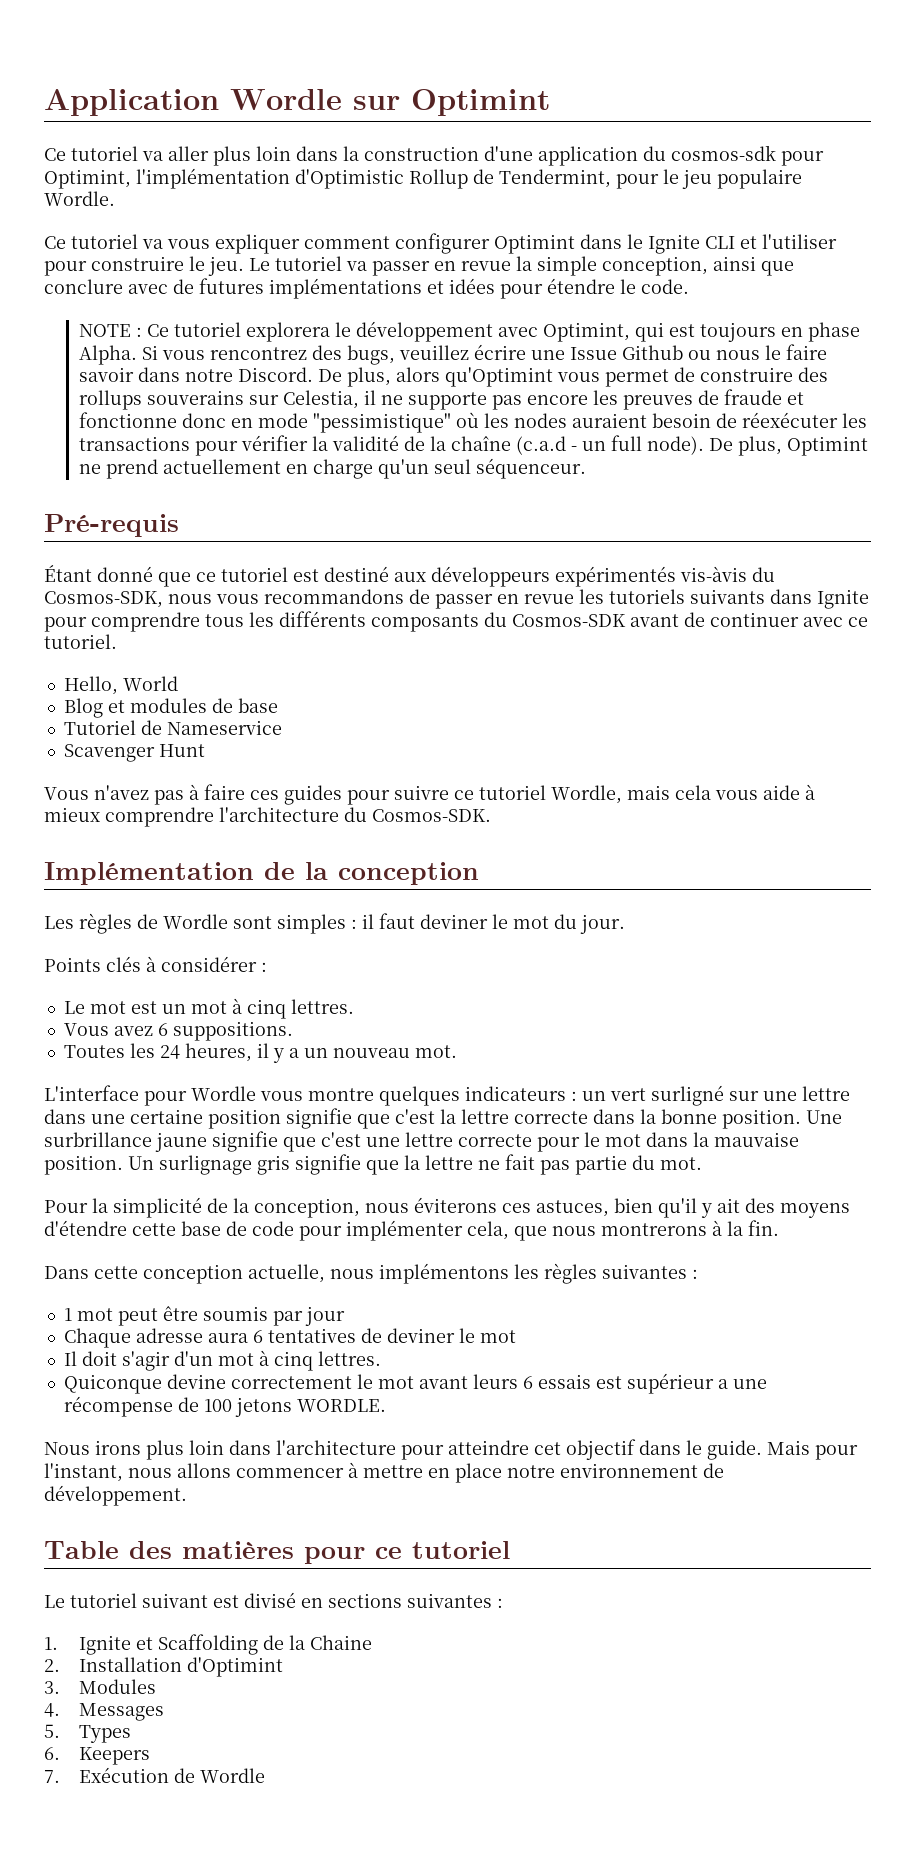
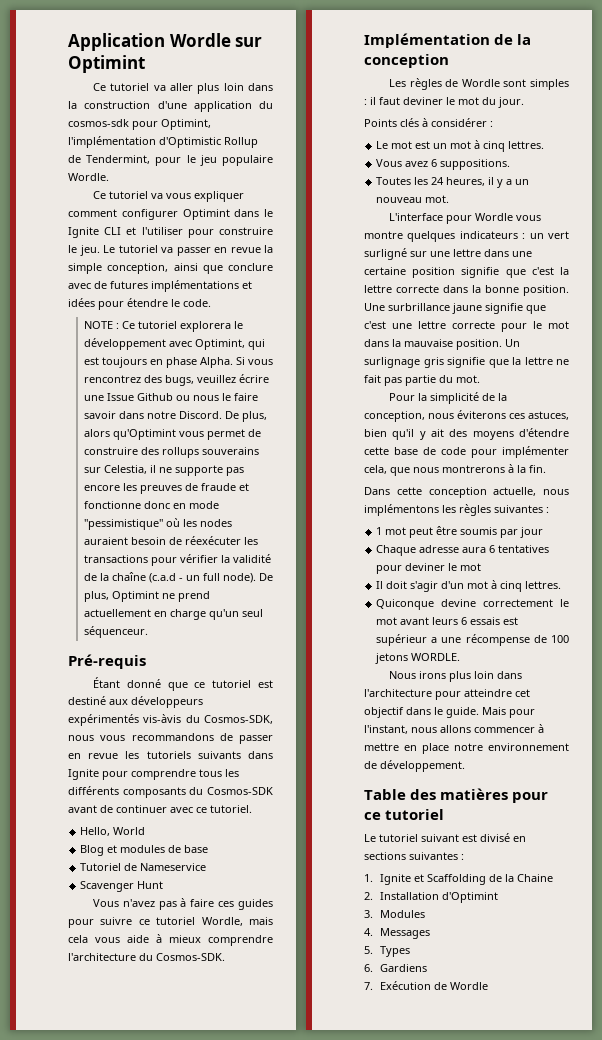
[360,1328,382,1343] de -> [376,565,403,574] pour
[78,1747,150,1765] Keepers -> [379,964,427,972] Gardiens

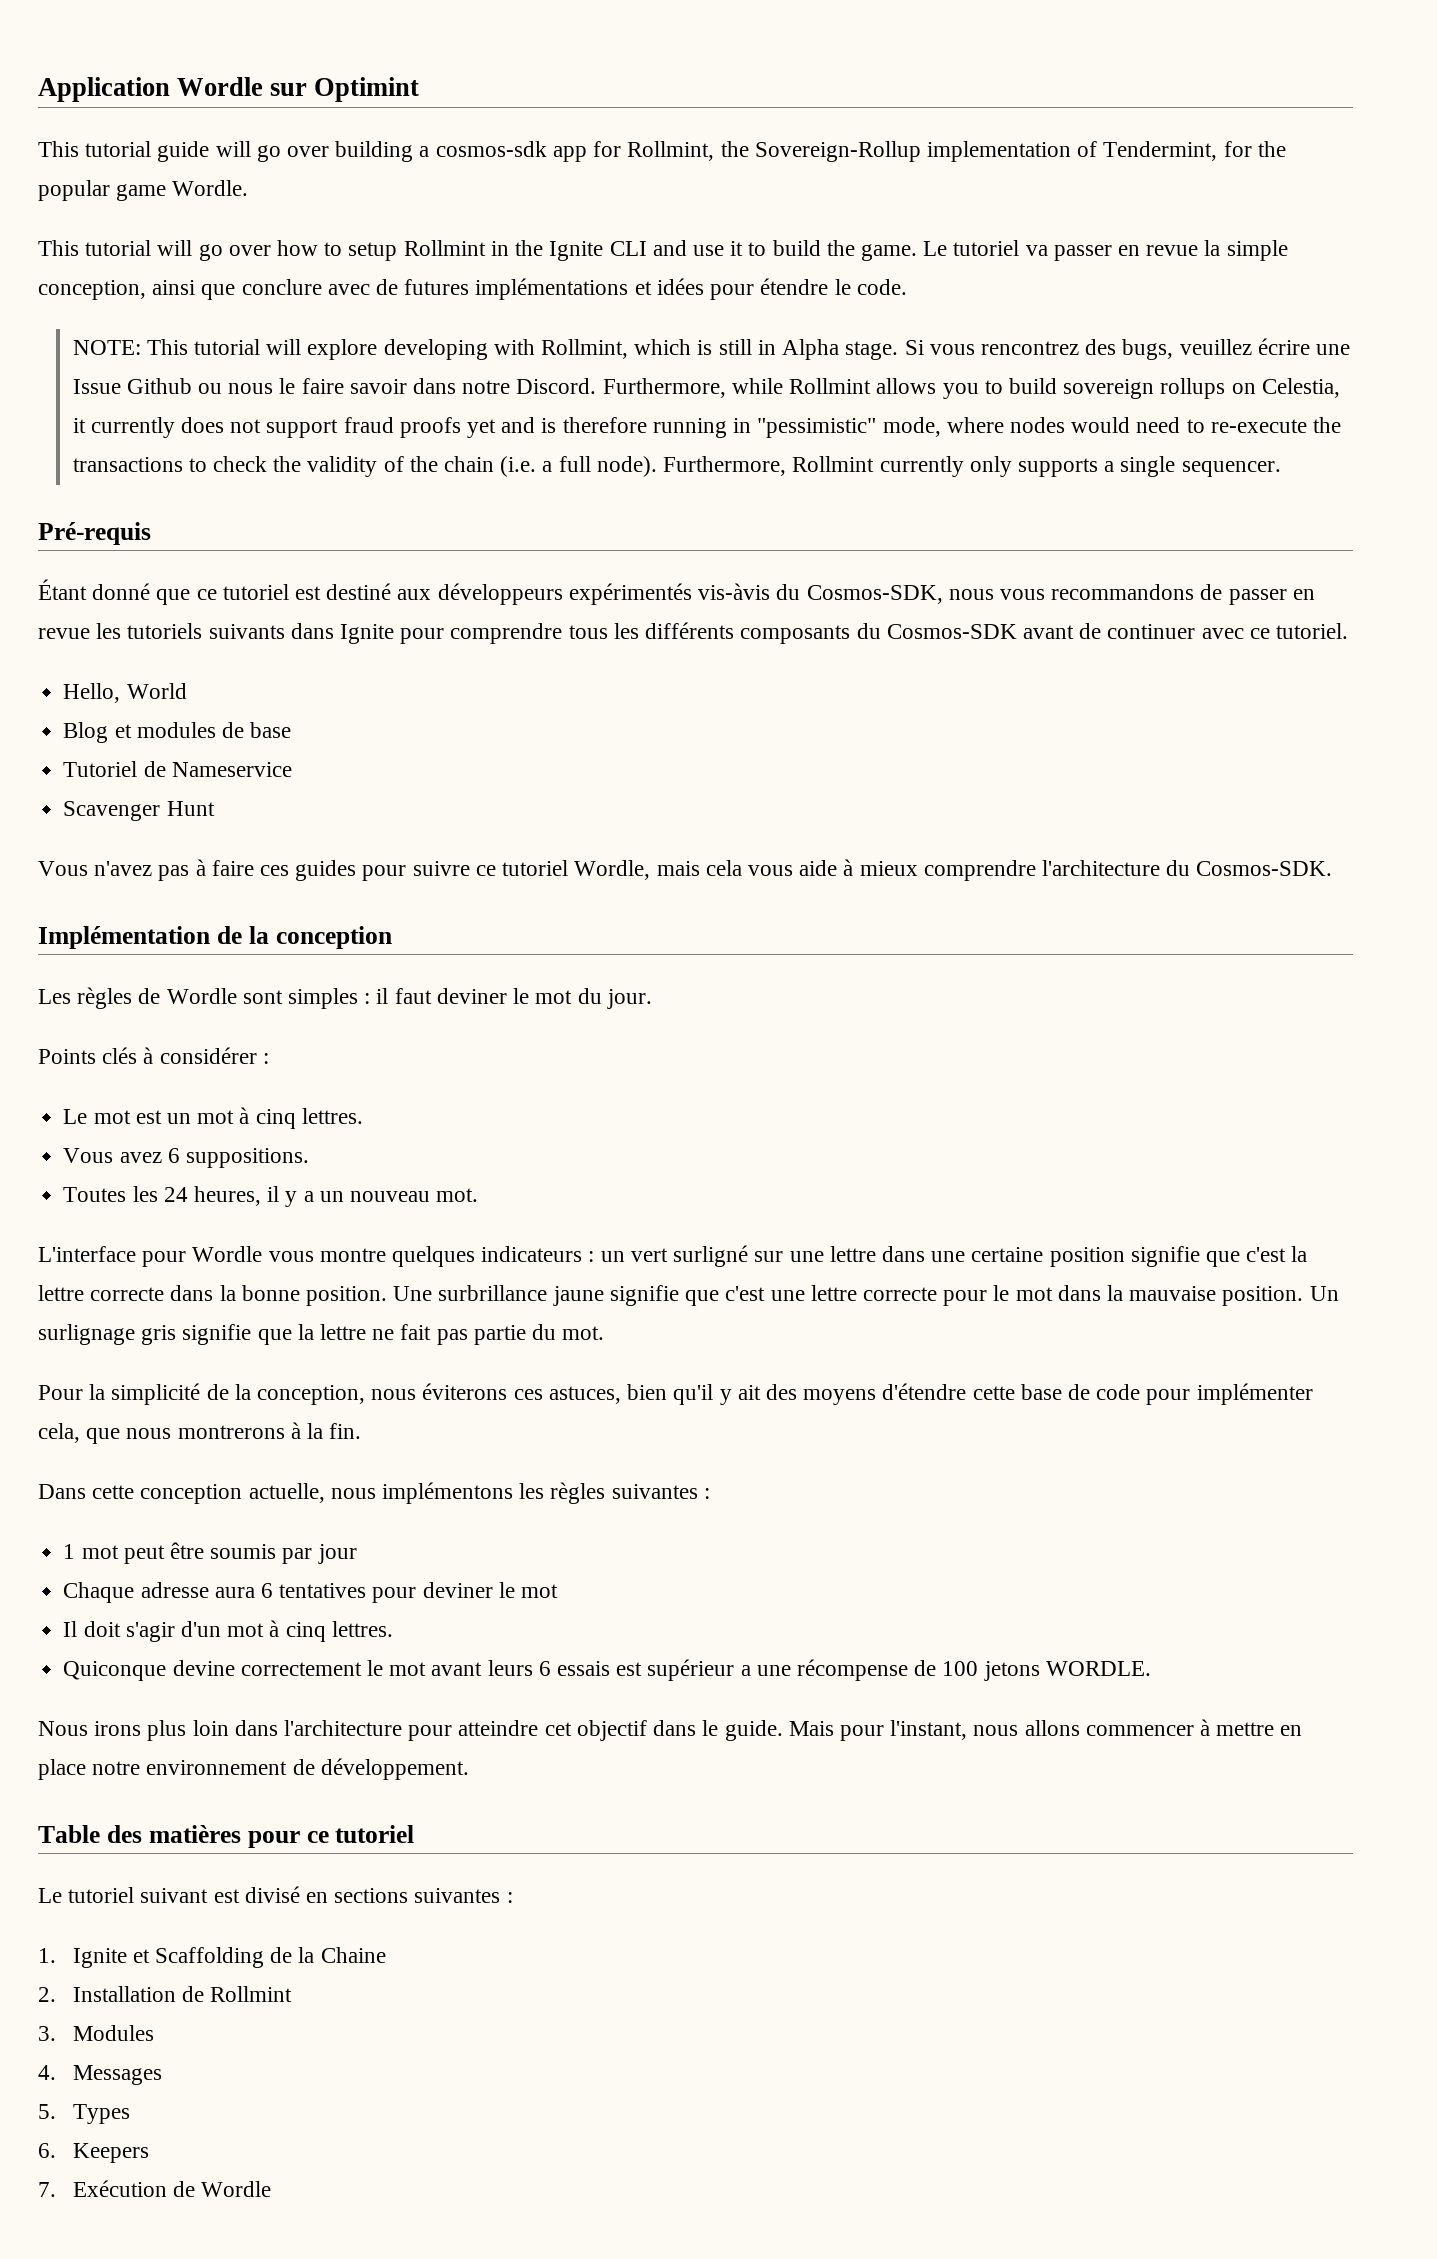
[92,83,274,94] [68,101,273,112] [68,119,211,130] [68,136,258,148] [68,155,273,166] [68,173,109,181] [92,191,244,202] [68,209,273,220] [68,227,273,238] [68,245,100,256] Ce tutoriel va aller plus loin dans la construction d'une application du cosmos-sdk pour Optimint, l'implémentation d'Optimistic Rollup de Tendermint, pour le jeu populaire Wordle. // Ce tutoriel va vous expliquer comment configurer Optimint dans le Ignite CLI et l'utiliser pour construire le jeu. -> [38,141,1286,162] [38,180,249,201] [38,240,917,261] This tutorial guide will go over building a cosmos-sdk app for Rollmint, the Sovereign-Rollup implementation of Tendermint, for the popular game Wordle. // This tutorial will go over how to setup Rollmint in the Ignite CLI and use it to build the game.
[83,321,243,332] [83,338,265,350] [83,357,233,368] NOTE : Ce tutoriel explorera le développement avec Optimint, qui est toujours en phase Alpha. -> [72,339,899,360] NOTE: This tutorial will explore developing with Rollmint, which is still in Alpha stage.
[224,411,267,422] [83,429,261,440] [83,447,259,458] [83,465,244,476] [83,483,249,494] [83,501,219,509] [83,518,232,530] [83,536,258,545] [83,554,271,566] [83,572,273,583] [83,591,210,602] [83,609,263,620] [83,626,148,638] De plus, alors qu'Optimint vous permet de construire des rollups souverains sur Celestia, il ne supporte pas encore les preuves de fraude et fonctionne donc en mode "pessimistique" où les nodes auraient besoin de réexécuter les transactions pour vérifier la validité de la chaîne (c.a.d - un full node). De plus, Optimint ne prend actuellement en charge qu'un seul séquenceur. -> [602,378,1340,399] [72,417,1341,438] [72,456,1281,477] Furthermore, while Rollmint allows you to build sovereign rollups on Celestia, it currently does not support fraud proofs yet and is therefore running in "pessimistic" mode, where nodes would need to re-execute the transactions to check the validity of the chain (i.e. a full node). Furthermore, Rollmint currently only supports a single sequencer.
[441,892,498,903] d'Optimint -> [181,1986,292,2002] de Rollmint
[379,964,427,972] Gardiens -> [72,2143,149,2163] Keepers

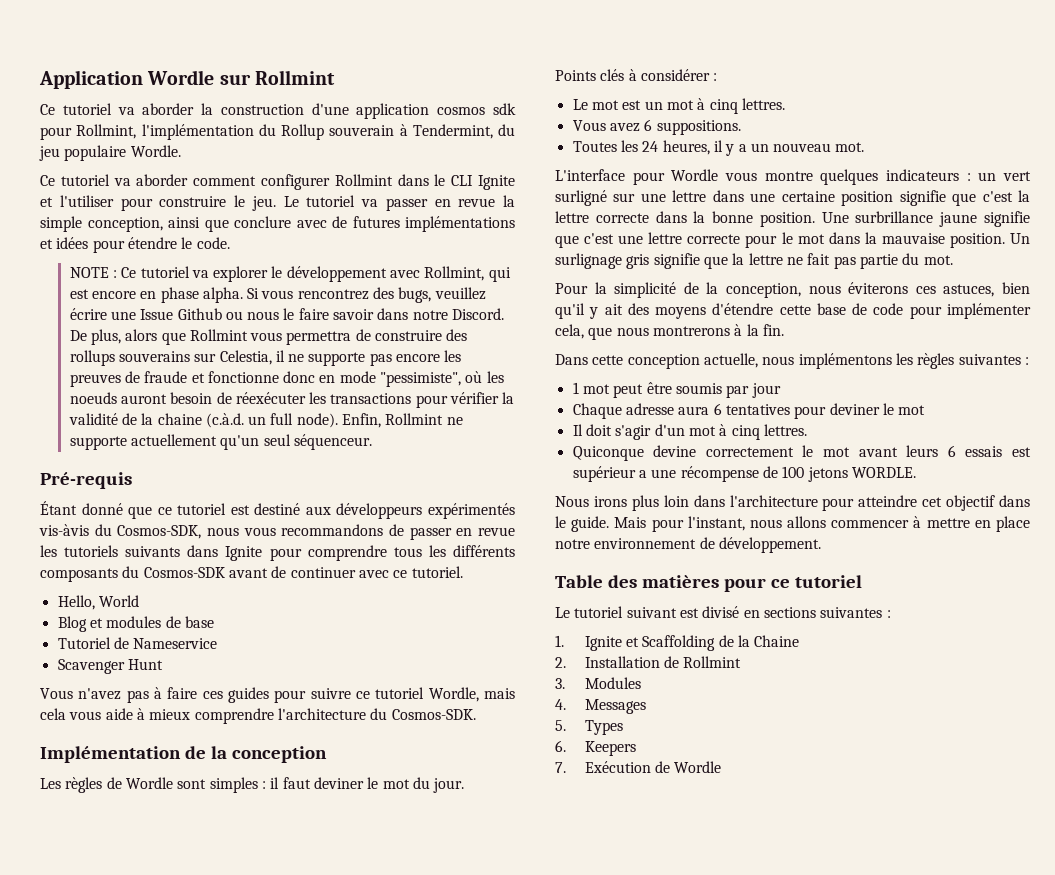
[314,77,420,102] [38,141,1286,162] [38,180,249,201] [38,240,917,261] Optimint // This tutorial guide will go over building a cosmos-sdk app for Rollmint, the Sovereign-Rollup implementation of Tendermint, for the popular game Wordle. // This tutorial will go over how to setup Rollmint in the Ignite CLI and use it to build the game. -> [255,70,336,85] [40,103,516,119] [40,124,515,140] [39,145,181,161] [40,174,515,190] [40,195,276,211] Rollmint // Ce tutoriel va aborder la construction d'une application cosmos sdk pour Rollmint, l'implémentation du Rollup souverain à Tendermint, du jeu populaire Wordle. // Ce tutoriel va aborder comment configurer Rollmint dans le CLI Ignite et l'utiliser pour construire le jeu.
[72,339,899,360] NOTE: This tutorial will explore developing with Rollmint, which is still in Alpha stage. -> [69,266,511,282] [69,287,243,303] NOTE : Ce tutoriel va explorer le développement avec Rollmint, qui est encore en phase alpha.
[602,378,1340,399] [72,417,1341,438] [72,456,1281,477] Furthermore, while Rollmint allows you to build sovereign rollups on Celestia, it currently does not support fraud proofs yet and is therefore running in "pessimistic" mode, where nodes would need to re-execute the transactions to check the validity of the chain (i.e. a full node). Furthermore, Rollmint currently only supports a single sequencer. -> [69,329,468,345] [69,350,462,366] [69,371,504,387] [69,392,515,408] [68,413,463,428] [69,434,372,450] De plus, alors que Rollmint vous permettra de construire des rollups souverains sur Celestia, il ne supporte pas encore les preuves de fraude et fonctionne donc en mode "pessimiste", où les noeuds auront besoin de réexécuter les transactions pour vérifier la validité de la chaine (c.à.d. un full node). Enfin, Rollmint ne supporte actuellement qu'un seul séquenceur.

